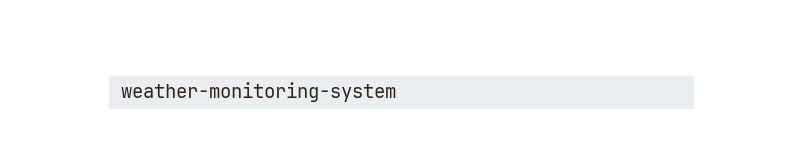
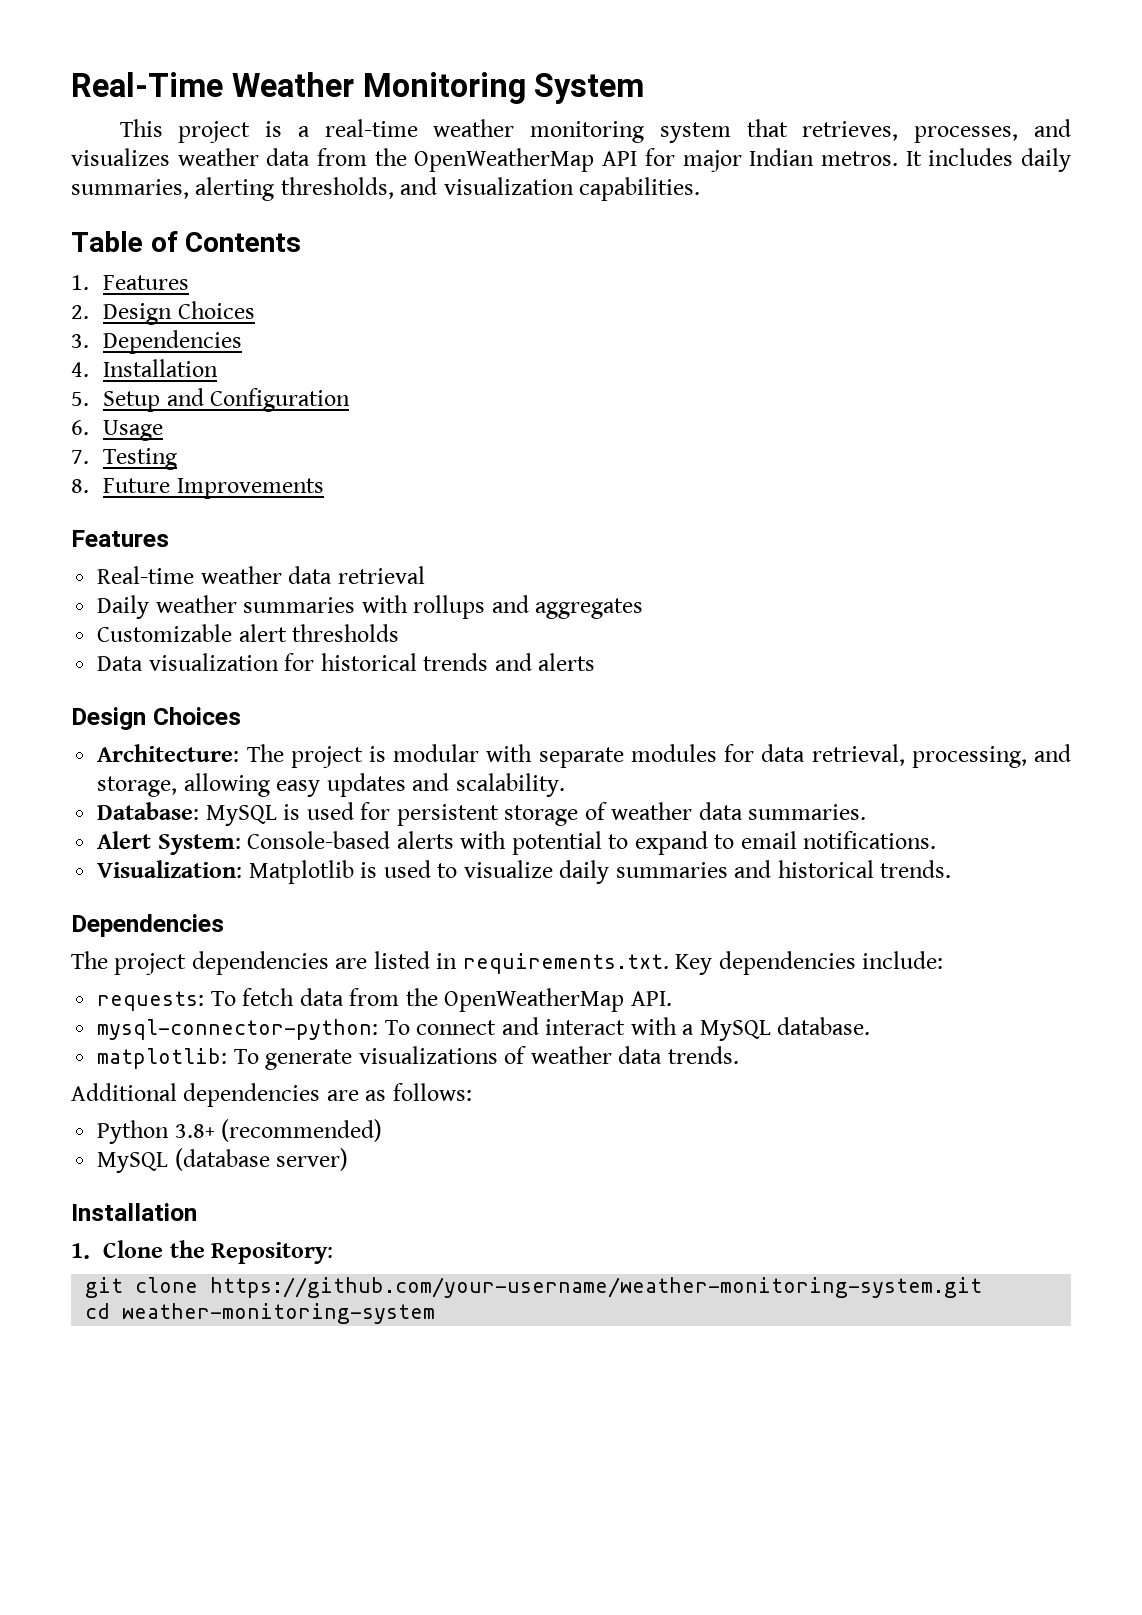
(121, 92) none -> [71,72,645,104] [119,119,1071,143] [71,148,1072,172] [71,177,701,201] [71,231,302,252] [71,275,190,290] [71,301,255,325] [71,330,243,354] [71,359,219,377] [71,388,351,412] [71,420,164,441] [71,448,178,470] [71,478,324,499] [71,530,169,547] [97,566,425,584] [97,595,644,619] [97,624,400,642] [97,653,596,671] [71,707,241,730] [97,744,1072,768] [97,773,565,797] [97,802,867,826] [97,831,937,855] [97,860,952,884] [71,914,224,937] [71,951,944,975] [97,988,672,1012] [97,1017,871,1041] [97,1046,739,1070] [71,1083,472,1107] [97,1119,383,1144] [97,1148,349,1173] [71,1203,197,1221] [71,1240,334,1264] [85,1277,983,1298] [85,1303,111,1319] Real-Time Weather Monitoring System // This project is a real-time weather monitoring system that retrieves, processes, and visualizes weather data from the OpenWeatherMap API for major Indian metros. It includes daily summaries, alerting thresholds, and visualization capabilities. // Table of Contents // 1. Features // 2. Design Choices // 3. Dependencies // 4. Installation // 5. Setup and Configuration // 6. Usage // 7. Testing // 8. Future Improvements // Features // Real-time weather data retrieval // Daily weather summaries with rollups and aggregates // Customizable alert thresholds // Data visualization for historical trends and alerts // Design Choices // Architecture: The project is modular with separate modules for data retrieval, processing, and storage, allowing easy updates and scalability. // Database: MySQL is used for persistent storage of weather data summaries. // Alert System: Console-based alerts with potential to expand to email notifications. // Visualization: Matplotlib is used to visualize daily summaries and historical trends. // Dependencies // The project dependencies are listed in requirements.txt. Key dependencies include: // requests: To fetch data from the OpenWeatherMap API. // mysql-connector-python: To connect and interact with a MySQL database. // matplotlib: To generate visualizations of weather data trends. // Additional dependencies are as follows: // Python 3.8+ (recommended) // MySQL (database server) // Installation // 1. Clone the Repository: // git clone https://github.com/your-username/weather-monitoring-system.git // cd

